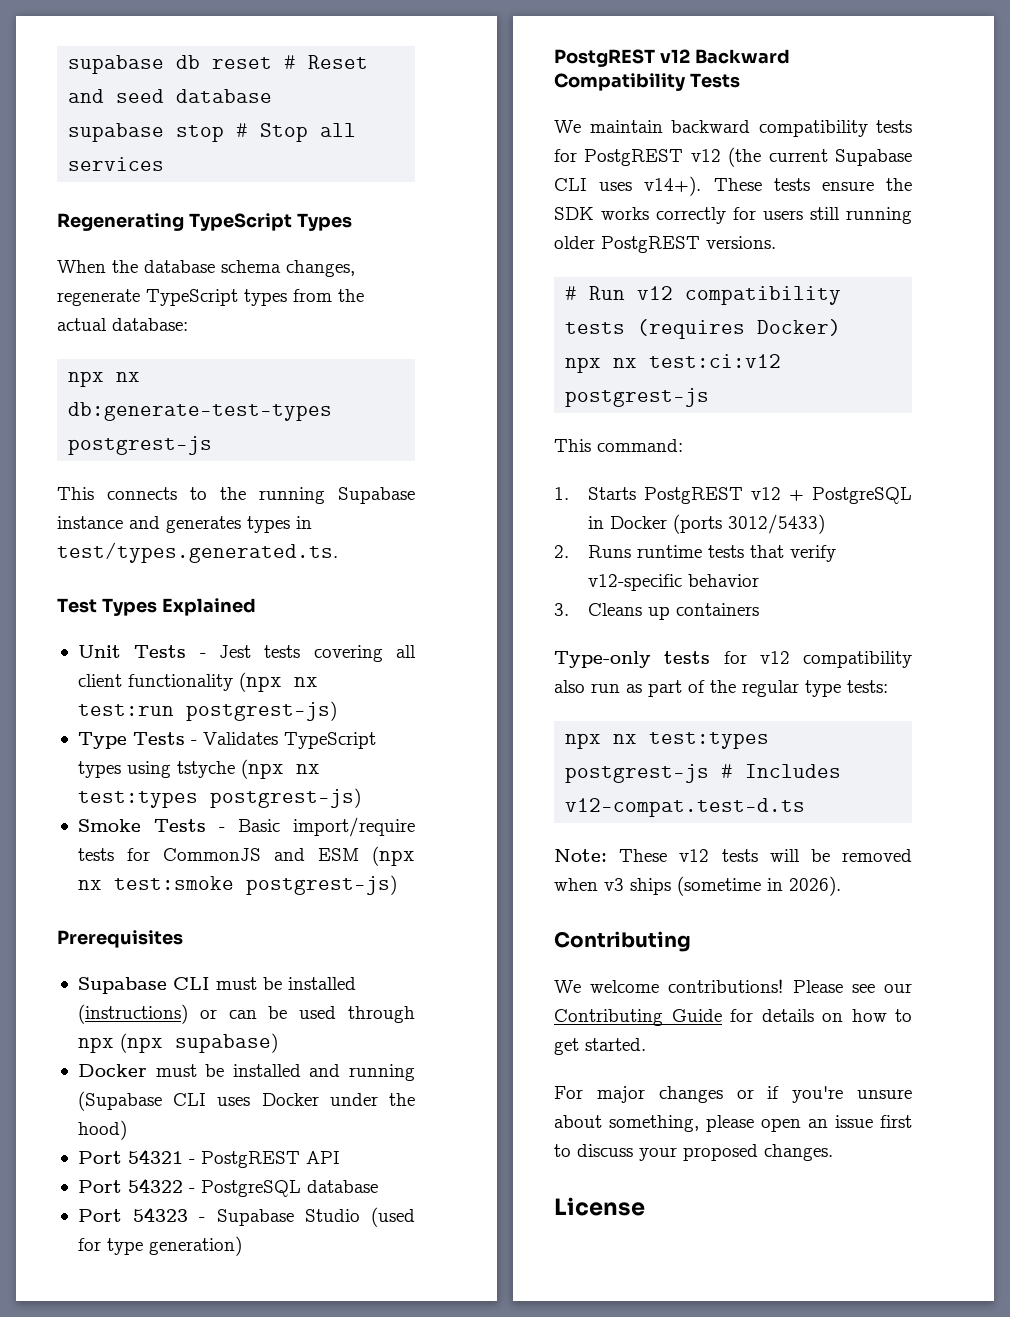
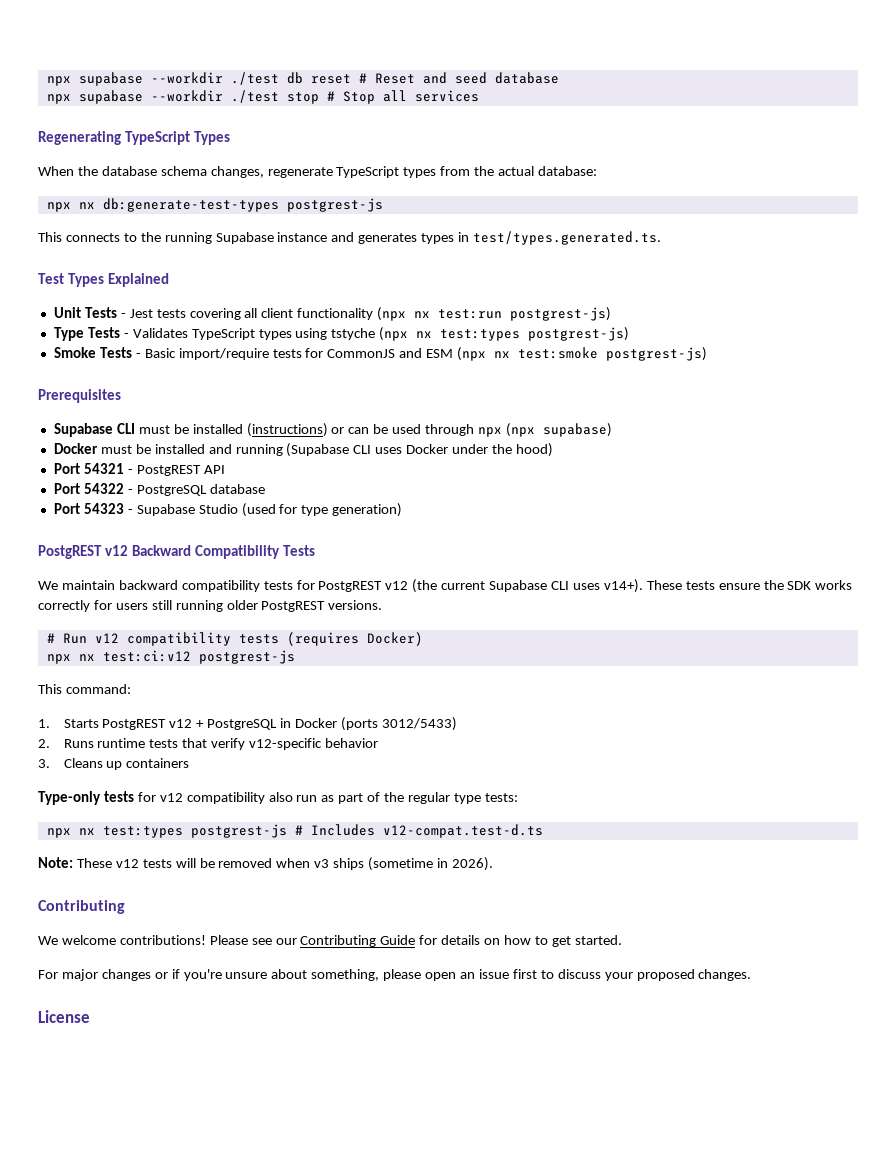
[68,55,165,74] supabase -> [46,72,279,86] npx supabase --workdir ./test
[68,123,165,142] supabase -> [46,90,279,104] npx supabase --workdir ./test

